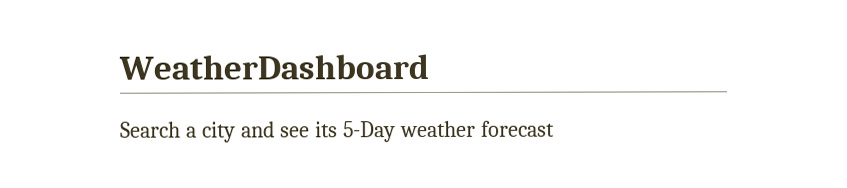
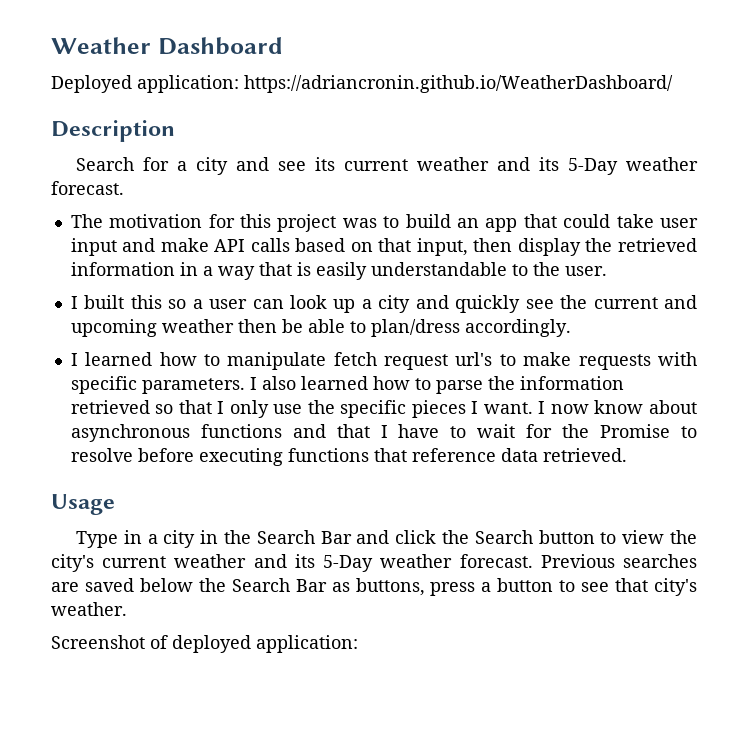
[118,53,429,80] [120,121,181,138] WeatherDashboard // Search -> [51,37,283,55] [51,75,673,93] [51,120,175,142] [76,157,170,171] Weather Dashboard // Deployed application: https://adriancronin.github.io/WeatherDashboard/ // Description // Search for
[342,120,555,143] 5-Day weather forecast -> [344,157,698,175] [51,181,124,195] [70,214,698,232] [70,238,697,256] [70,262,607,280] [70,295,697,313] [70,319,571,337] [70,352,697,370] [70,376,624,394] [70,400,698,418] [70,424,697,442] [70,448,627,466] [51,494,115,515] [76,530,698,548] [51,554,697,572] [51,578,698,596] [51,602,127,616] [51,635,358,653] current weather and its 5-Day weather forecast. // The motivation for this project was to build an app that could take user input and make API calls based on that input, then display the retrieved information in a way that is easily understandable to the user. // I built this so a user can look up a city and quickly see the current and upcoming weather then be able to plan/dress accordingly. // I learned how to manipulate fetch request url's to make requests with specific parameters. I also learned how to parse the information retrieved so that I only use the specific pieces I want. I now know about asynchronous functions and that I have to wait for the Promise to resolve before executing functions that reference data retrieved. // Usage // Type in a city in the Search Bar and click the Search button to view the city's current weather and its 5-Day weather forecast. Previous searches are saved below the Search Bar as buttons, press a button to see that city's weather. // Screenshot of deployed application:

